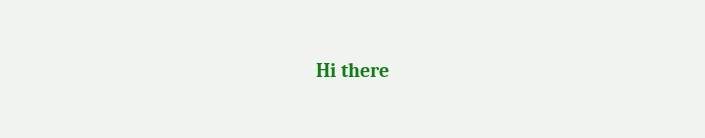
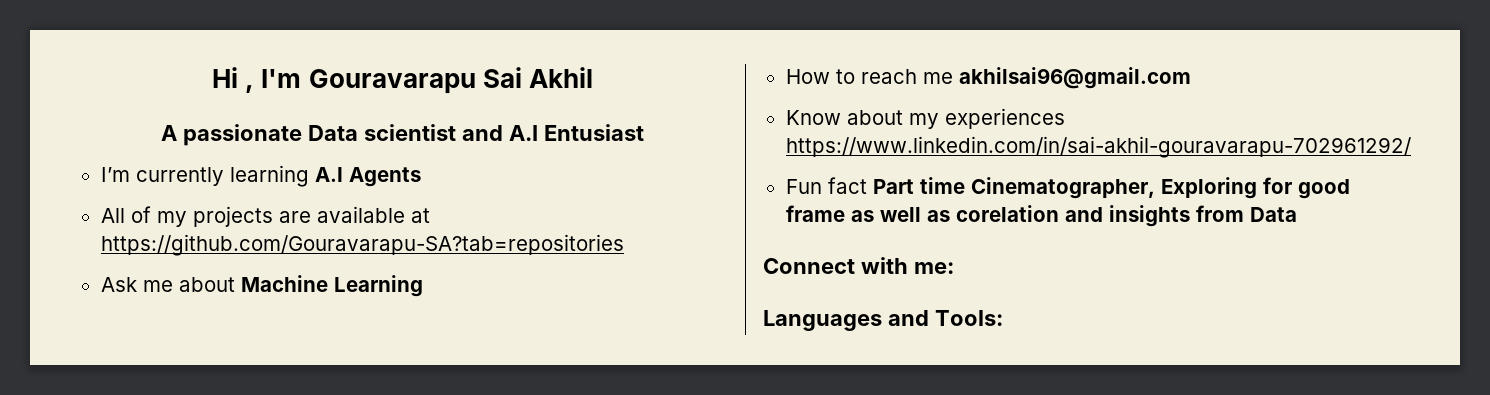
[341,62,390,77] there -> [245,67,593,94] [161,124,644,146] [100,165,421,187] [100,206,430,227] [100,234,624,256] [100,275,423,297] [785,67,1191,89] [785,108,1065,129] [785,136,1411,158] [785,177,1350,199] [785,205,1297,227] [763,257,954,274] [763,310,1003,331] , I'm Gouravarapu Sai Akhil // A passionate Data scientist and A.I Entusiast // I’m currently learning A.I Agents // All of my projects are available at https://github.com/Gouravarapu-SA?tab=repositories // Ask me about Machine Learning // How to reach me akhilsai96@gmail.com // Know about my experiences https://www.linkedin.com/in/sai-akhil-gouravarapu-702961292/ // Fun fact Part time Cinematographer, Exploring for good frame as well as corelation and insights from Data // Connect with me: // Languages and Tools:

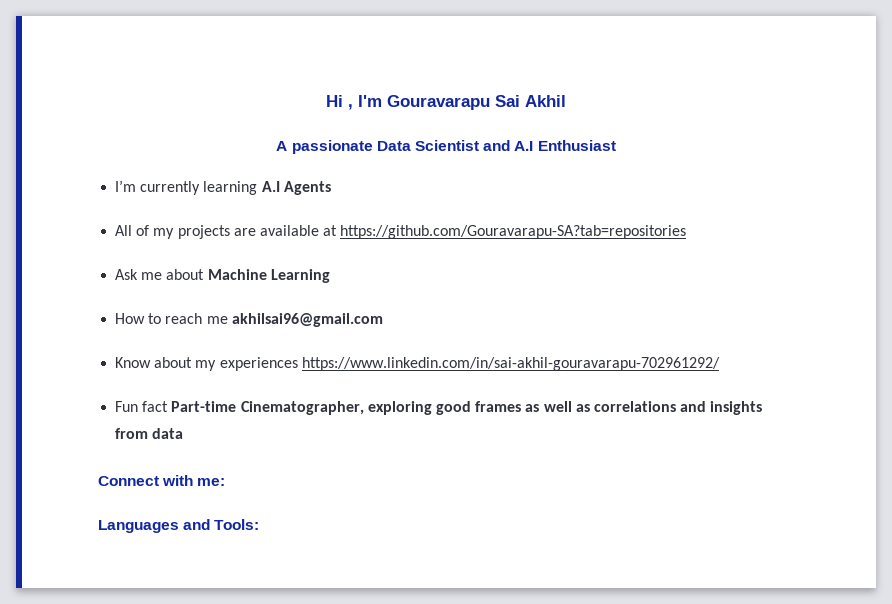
[364,124,456,141] scientist -> [415,140,479,151] Scientist
[543,124,644,141] Entusiast -> [537,140,616,151] Enthusiast
[872,177,1350,199] [785,205,845,222] Part time Cinematographer, Exploring for good frame -> [171,401,522,415] Part-time Cinematographer, exploring good frames
[955,205,1059,222] corelation -> [593,401,676,412] correlations
[1249,207,1297,222] Data -> [152,428,184,439] data

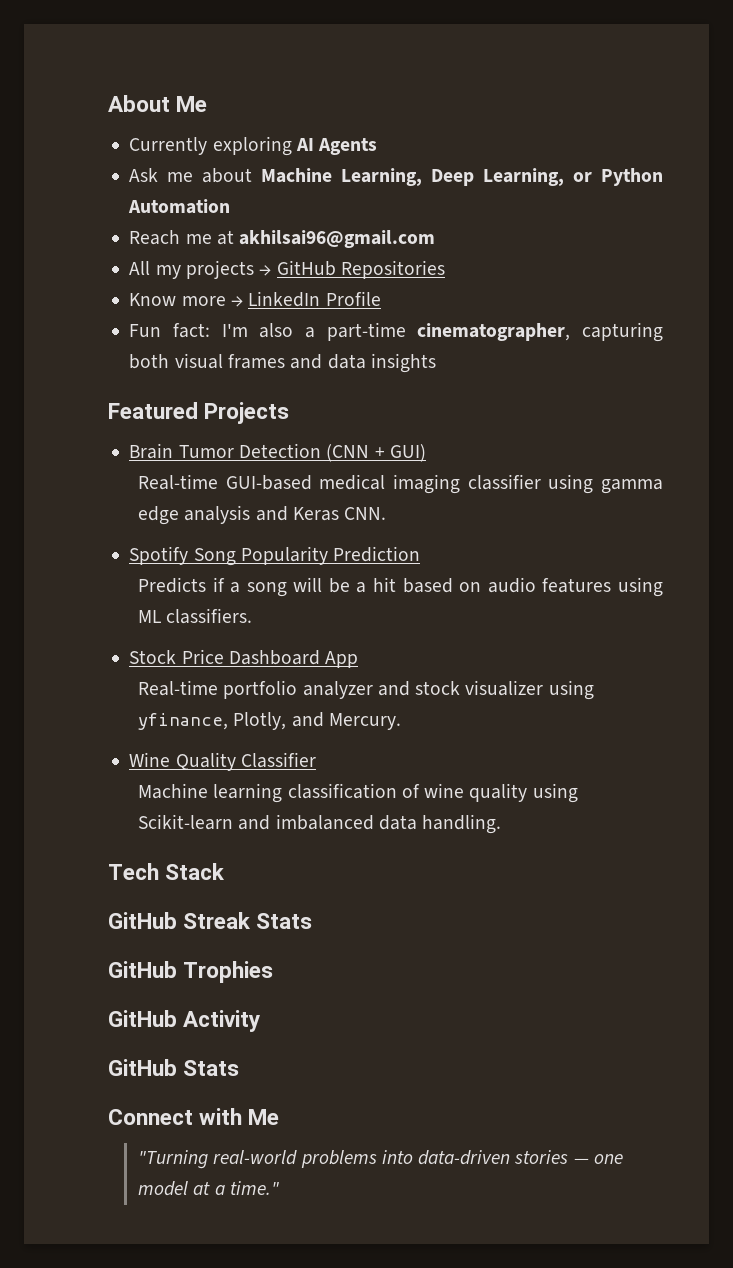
[326,95,566,110] [276,140,616,154] [115,180,331,195] [115,225,687,239] [115,269,330,283] [115,313,383,327] [115,357,720,371] [115,401,763,415] [115,428,184,439] [98,475,226,486] [98,519,260,533] Hi , I'm Gouravarapu Sai Akhil // A passionate Data Scientist and A.I Enthusiast // I’m currently learning A.I Agents // All of my projects are available at https://github.com/Gouravarapu-SA?tab=repositories // Ask me about Machine Learning // How to reach me akhilsai96@gmail.com // Know about my experiences https://www.linkedin.com/in/sai-akhil-gouravarapu-702961292/ // Fun fact Part-time Cinematographer, exploring good frames as well as correlations and insights from data // Connect with me: // Languages and Tools: -> [108,95,208,112] [129,136,378,156] [129,168,663,186] [128,199,231,214] [129,230,436,248] [129,260,445,279] [129,291,381,307] [129,322,663,342] [129,353,436,373] [108,402,290,424] [129,443,426,462] [137,474,663,494] [137,505,387,525] [129,546,421,566] [137,577,664,597] [137,608,253,624] [129,649,359,668] [137,680,594,700] [137,712,401,730] [129,752,316,771] [137,783,578,803] [137,814,502,834] [108,863,226,880] [108,912,313,929] [108,961,274,983] [108,1010,261,1032] [108,1059,240,1076] [108,1108,280,1125] [137,1150,623,1169] [137,1181,279,1196] About Me // Currently exploring AI Agents // Ask me about Machine Learning, Deep Learning, or Python Automation // Reach me at akhilsai96@gmail.com // All my projects → GitHub Repositories // Know more → LinkedIn Profile // Fun fact: I'm also a part-time cinematographer, capturing both visual frames and data insights // Featured Projects // Brain Tumor Detection (CNN + GUI) // Real-time GUI-based medical imaging classifier using gamma edge analysis and Keras CNN. // Spotify Song Popularity Prediction // Predicts if a song will be a hit based on audio features using ML classifiers. // Stock Price Dashboard App // Real-time portfolio analyzer and stock visualizer using yfinance, Plotly, and Mercury. // Wine Quality Classifier // Machine learning classification of wine quality using Scikit-learn and imbalanced data handling. // Tech Stack // GitHub Streak Stats // GitHub Trophies // GitHub Activity // GitHub Stats // Connect with Me // "Turning real-world problems into data-driven stories — one model at a time."

